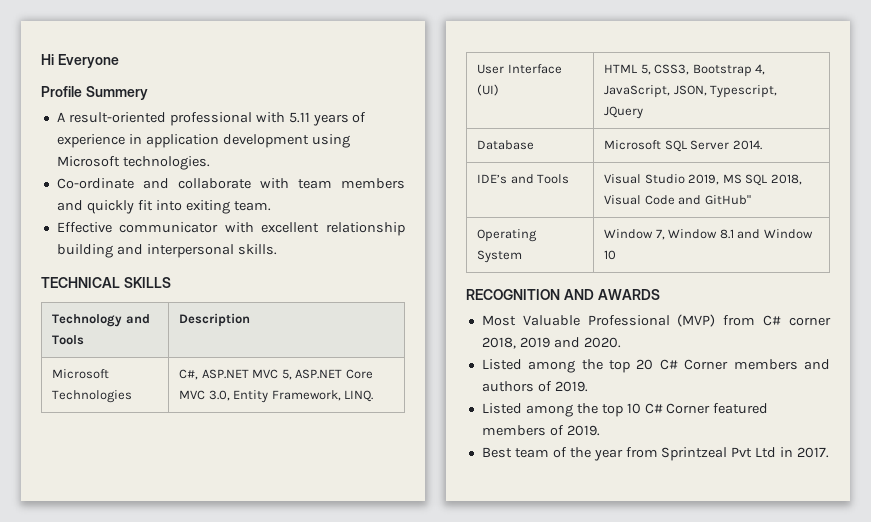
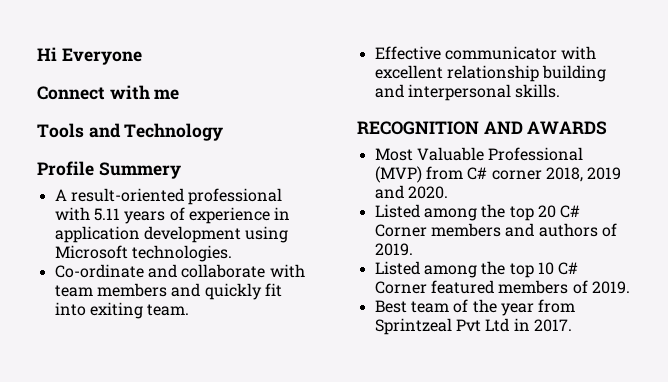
(119, 61) none -> [37,85,180,100] [37,123,224,141] // Connect with me // Tools and Technology
[41,277,171,288] [51,314,150,327] [51,335,84,345] [178,313,250,327] [51,369,109,379] [51,390,132,403] [178,369,373,380] [178,390,374,403] [476,64,562,74] [476,84,499,96] [603,64,766,77] [603,85,778,98] [603,106,643,119] [476,140,534,150] [603,140,762,152] [476,174,570,184] [603,174,802,186] [603,195,751,205] [476,229,537,242] [476,250,522,263] [603,229,813,240] [603,250,616,260] // TECHNICAL SKILLS // Technology and Tools | Description // Microsoft Technologies | C#, ASP.NET MVC 5, ASP.NET Core MVC 3.0, Entity Framework, LINQ. // User Interface (UI) | HTML 5, CSS3, Bootstrap 4, JavaScript, JSON, Typescript, JQuery // Database | Microsoft SQL Server 2014. // IDE’s and Tools | Visual Studio 2019, MS SQL 2018, Visual Code and GitHub" // Operating System | Window 7, Window 8.1 and Window 10 -> (561, 91) none

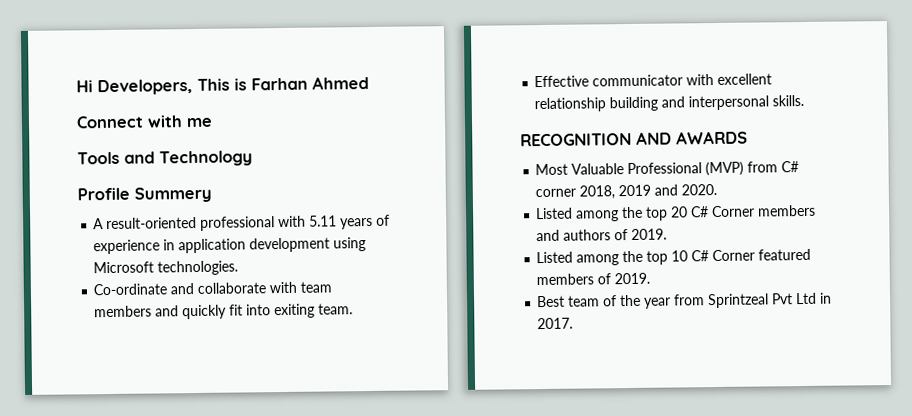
[61,48,142,65] Everyone -> [97,75,369,96] Developers, This is Farhan Ahmed

